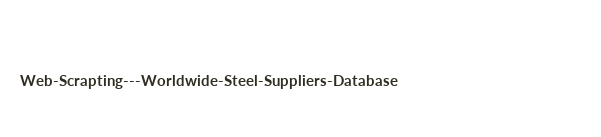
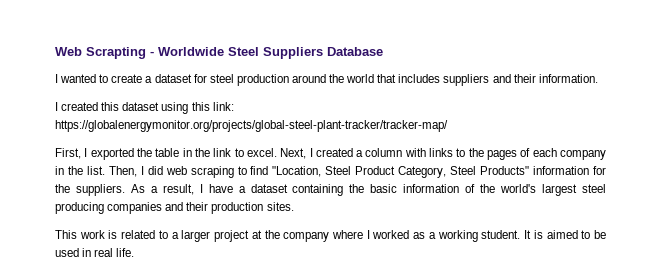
[20,75,398,89] Web-Scrapting---Worldwide-Steel-Suppliers-Database -> [55,47,383,59] [55,74,598,86] [55,102,234,114] [55,120,448,132] [55,148,606,160] [55,166,606,178] [55,184,606,196] [55,202,294,214] [55,230,607,242] [55,248,135,257] Web Scrapting - Worldwide Steel Suppliers Database // I wanted to create a dataset for steel production around the world that includes suppliers and their information. // I created this dataset using this link: https://globalenergymonitor.org/projects/global-steel-plant-tracker/tracker-map/ // First, I exported the table in the link to excel. Next, I created a column with links to the pages of each company in the list. Then, I did web scraping to find "Location, Steel Product Category, Steel Products" information for the suppliers. As a result, I have a dataset containing the basic information of the world's largest steel producing companies and their production sites. // This work is related to a larger project at the company where I worked as a working student. It is aimed to be used in real life.

